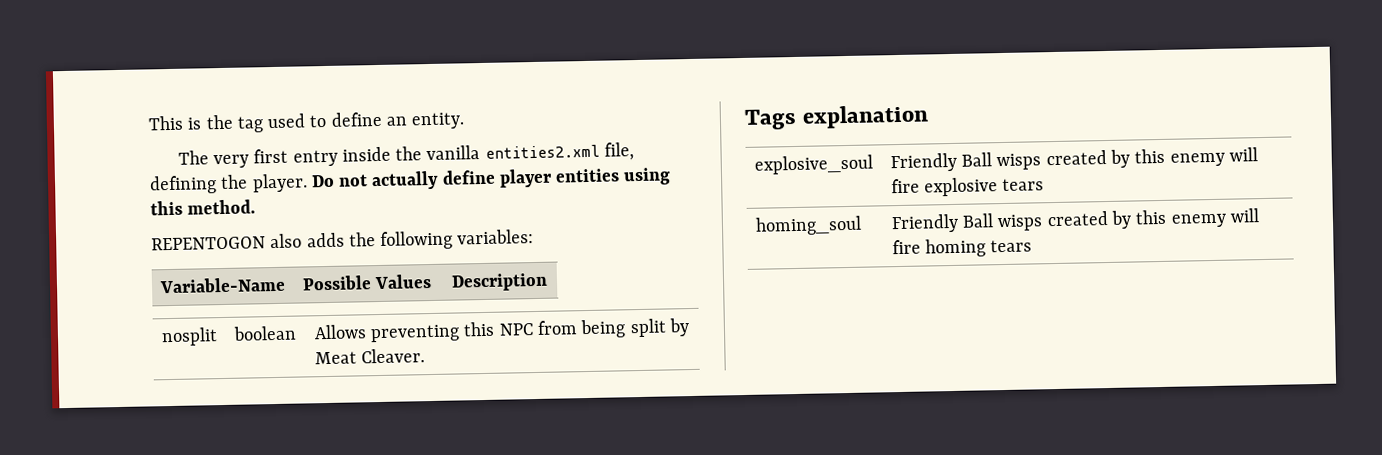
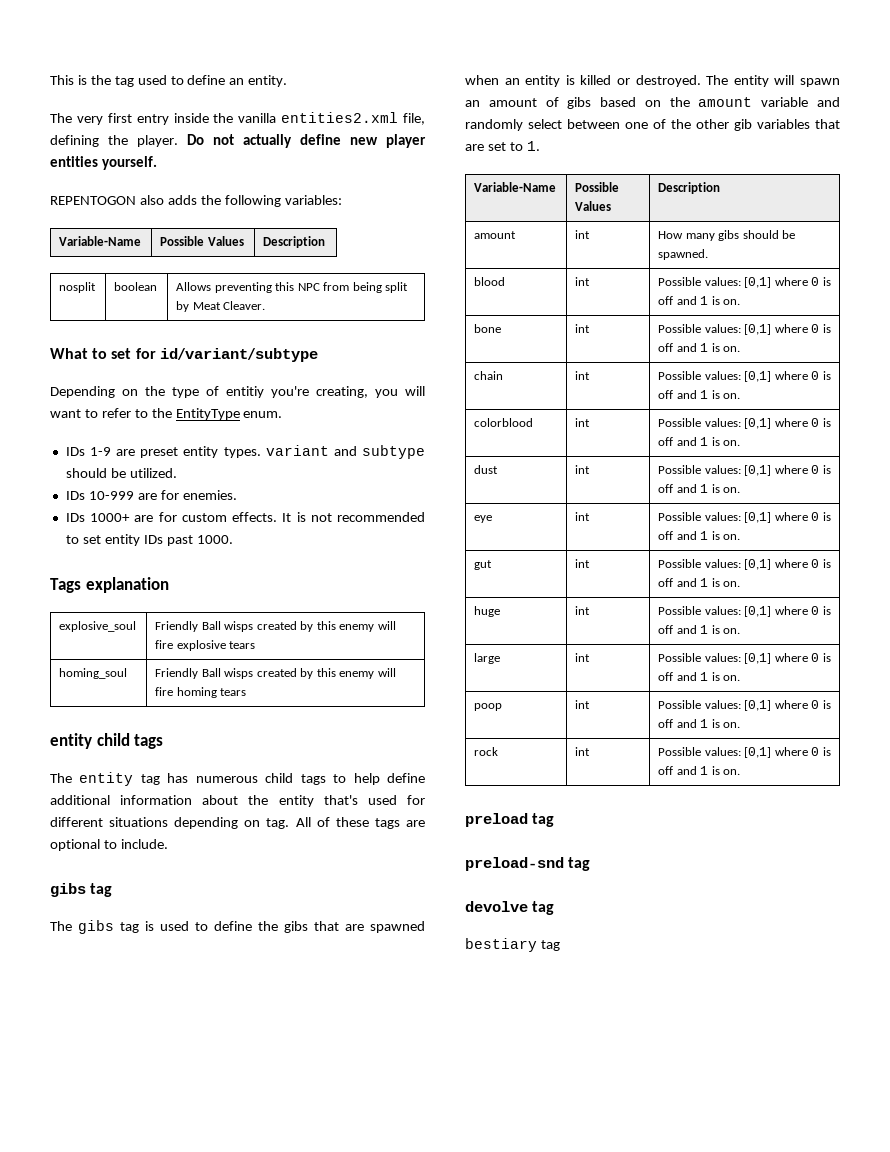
(496, 177) none -> [350,137,378,145] new
[623,167,672,186] [150,199,257,216] using this method. -> [101,156,157,170] yourself.
(426, 356) none -> [50,348,318,362] [50,386,425,398] [50,408,283,420] [65,445,425,459] [65,468,177,478] [65,490,237,500] [65,512,425,522] [65,534,233,546] // What to set for id/variant/subtype // Depending on the type of entitiy you're creating, you will want to refer to the EntityType enum. // IDs 1-9 are preset entity types. variant and subtype should be utilized. // IDs 10-999 are for enemies. // IDs 1000+ are for custom effects. It is not recommended to set entity IDs past 1000.
(1033, 246) none -> [50,733,164,749] [50,772,426,786] [50,795,426,807] [50,817,425,829] [50,839,168,851] [50,883,113,897] [50,920,425,934] [465,75,841,87] [465,97,840,109] [465,119,840,131] [465,141,540,151] [474,182,557,192] [575,182,620,192] [575,201,612,211] [658,182,721,194] [474,231,517,239] [575,230,591,239] [658,230,796,241] [658,249,709,260] [474,277,506,286] [575,277,591,286] [658,277,831,288] [658,296,741,305] [474,324,502,333] [575,324,591,333] [658,324,831,335] [658,343,741,352] [474,371,504,380] [575,371,591,380] [658,371,831,382] [658,390,741,399] [474,418,534,427] [575,418,591,427] [658,418,831,429] [658,437,741,446] [474,465,499,474] [575,465,591,474] [658,465,831,476] [658,484,741,493] [474,515,493,523] [575,512,591,521] [658,512,831,523] [658,531,741,540] [474,560,493,570] [575,559,591,568] [658,559,831,570] [658,578,741,587] [474,606,501,617] [575,606,591,615] [658,606,831,617] [658,625,741,634] [474,653,501,664] [575,653,591,662] [658,653,831,664] [658,672,741,681] [474,703,503,711] [575,700,591,709] [658,700,831,711] [658,719,741,728] [474,747,499,756] [575,747,591,756] [658,747,831,758] [658,766,741,775] [465,813,555,827] [465,857,591,871] [465,901,555,915] [465,938,560,952] // entity child tags // The entity tag has numerous child tags to help define additional information about the entity that's used for different situations depending on tag. All of these tags are optional to include. // gibs tag // The gibs tag is used to define the gibs that are spawned when an entity is killed or destroyed. The entity will spawn an amount of gibs based on the amount variable and randomly select between one of the other gib variables that are set to 1. // Variable-Name | Possible Values | Description // amount | int | How many gibs should be spawned. // blood | int | Possible values: [0,1] where 0 is off and 1 is on. // bone | int | Possible values: [0,1] where 0 is off and 1 is on. // chain | int | Possible values: [0,1] where 0 is off and 1 is on. // colorblood | int | Possible values: [0,1] where 0 is off and 1 is on. // dust | int | Possible values: [0,1] where 0 is off and 1 is on. // eye | int | Possible values: [0,1] where 0 is off and 1 is on. // gut | int | Possible values: [0,1] where 0 is off and 1 is on. // huge | int | Possible values: [0,1] where 0 is off and 1 is on. // large | int | Possible values: [0,1] where 0 is off and 1 is on. // poop | int | Possible values: [0,1] where 0 is off and 1 is on. // rock | int | Possible values: [0,1] where 0 is off and 1 is on. // preload tag // preload-snd tag // devolve tag // bestiary tag

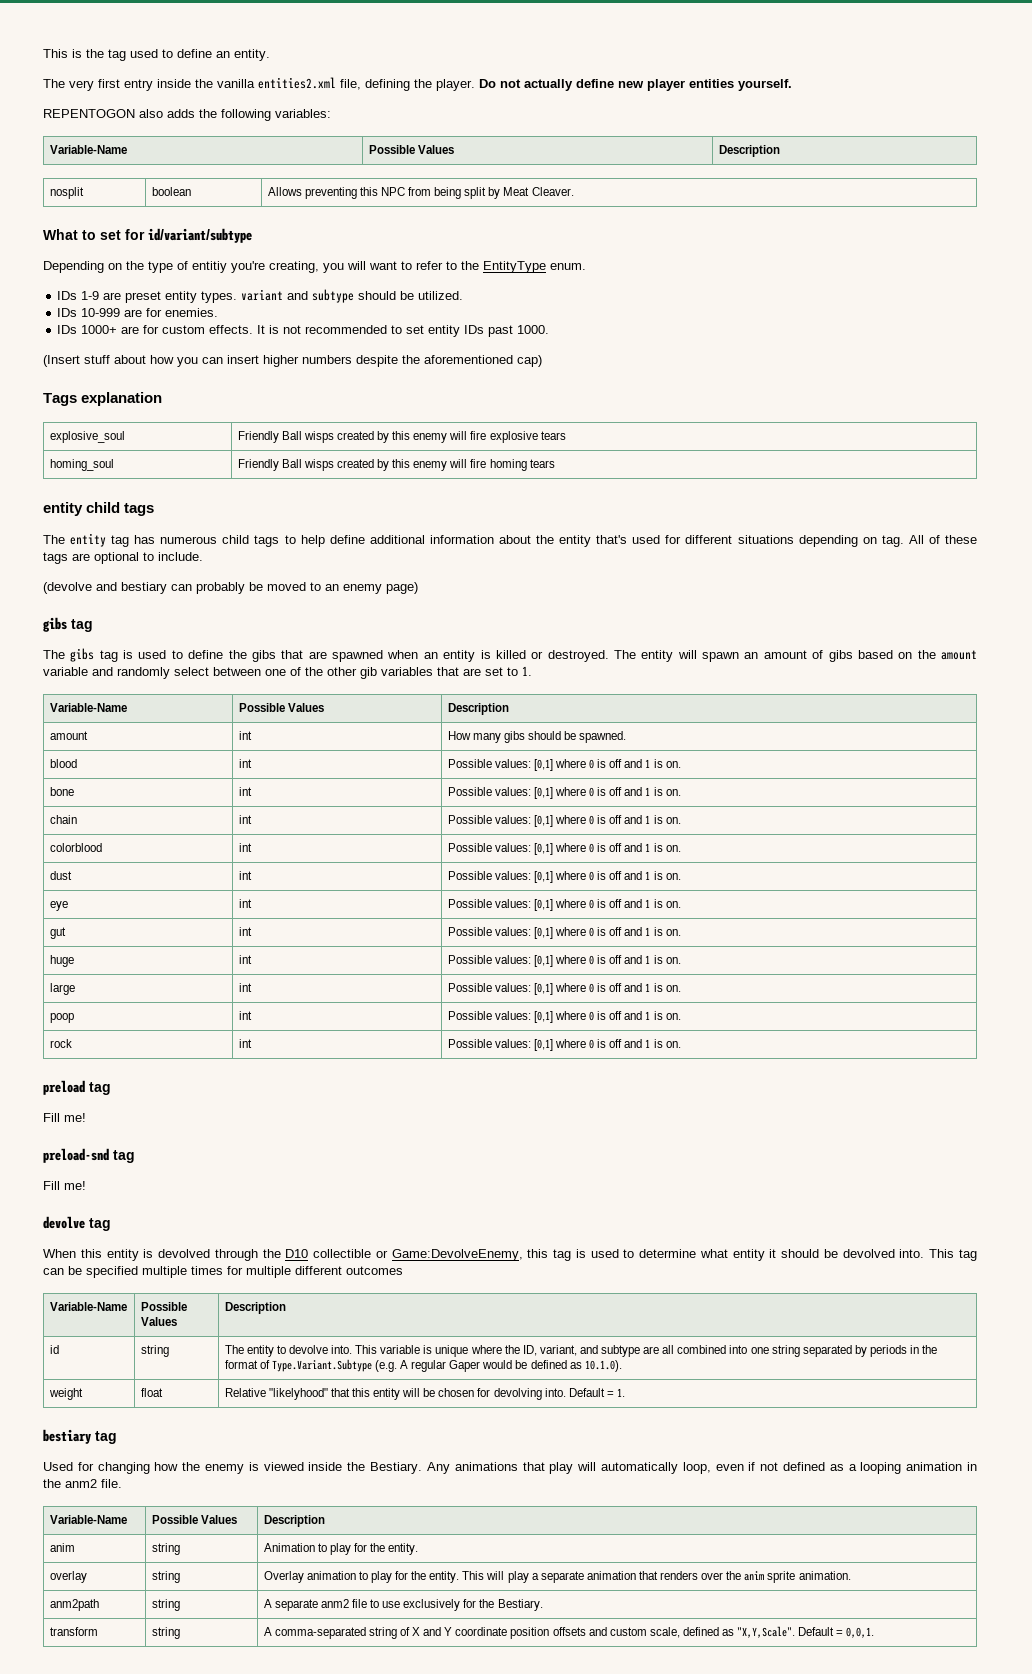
(233, 539) none -> [43,355,542,367] // (Insert stuff about how you can insert higher numbers despite the aforementioned cap)
(168, 844) none -> [43,582,418,594] // (devolve and bestiary can probably be moved to an enemy page)
(555, 820) none -> [43,1113,86,1122] // Fill me!
(591, 864) none -> [43,1181,86,1190] // Fill me!
[465,938,560,952] bestiary tag -> [43,1249,977,1261] [43,1266,403,1278] [49,1302,127,1311] [140,1302,187,1311] [140,1317,177,1326] [224,1302,286,1314] [49,1345,59,1354] [140,1345,169,1357] [224,1345,938,1357] [224,1359,622,1372] [48,1388,83,1400] [140,1388,163,1397] [224,1388,625,1400] [43,1429,117,1444] [43,1462,977,1474] [43,1479,122,1488] [49,1515,127,1524] [151,1515,237,1524] [263,1515,325,1527] [49,1543,75,1552] [151,1543,180,1555] [263,1543,419,1555] [49,1571,87,1583] [151,1571,180,1583] [263,1571,851,1583] [49,1599,99,1611] [151,1599,180,1611] [263,1599,543,1611] [49,1627,98,1636] [151,1627,180,1639] [263,1626,875,1639] When this entity is devolved through the D10 collectible or Game:DevolveEnemy, this tag is used to determine what entity it should be devolved into. This tag can be specified multiple times for multiple different outcomes // Variable-Name | Possible Values | Description // id | string | The entity to devolve into. This variable is unique where the ID, variant, and subtype are all combined into one string separated by periods in the format of Type.Variant.Subtype (e.g. A regular Gaper would be defined as 10.1.0). // weight | float | Relative "likelyhood" that this entity will be chosen for devolving into. Default = 1. // bestiary tag // Used for changing how the enemy is viewed inside the Bestiary. Any animations that play will automatically loop, even if not defined as a looping animation in the anm2 file. // Variable-Name | Possible Values | Description // anim | string | Animation to play for the entity. // overlay | string | Overlay animation to play for the entity. This will play a separate animation that renders over the anim sprite animation. // anm2path | string | A separate anm2 file to use exclusively for the Bestiary. // transform | string | A comma-separated string of X and Y coordinate position offsets and custom scale, defined as "X,Y,Scale". Default = 0,0,1.

